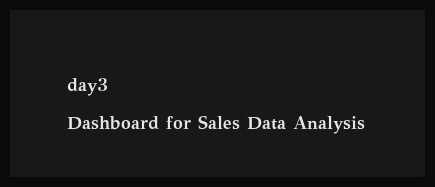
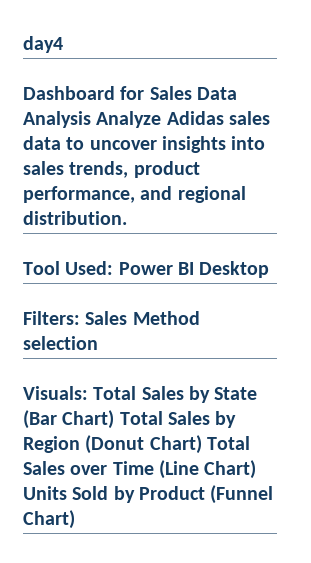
[67,78,108,96] day3 -> [23,36,63,53] day4
(365, 125) none -> [96,111,270,128] [23,136,266,153] [23,161,200,178] [23,186,246,203] [23,211,127,225] [23,261,270,278] [23,311,200,325] [23,336,98,350] [23,386,258,403] [23,410,237,429] [23,435,250,454] [23,460,257,479] [23,485,274,504] [23,510,75,529] Analyze Adidas sales data to uncover insights into sales trends, product performance, and regional distribution. // Tool Used: Power BI Desktop // Filters: Sales Method selection // Visuals: Total Sales by State (Bar Chart) Total Sales by Region (Donut Chart) Total Sales over Time (Line Chart) Units Sold by Product (Funnel Chart)

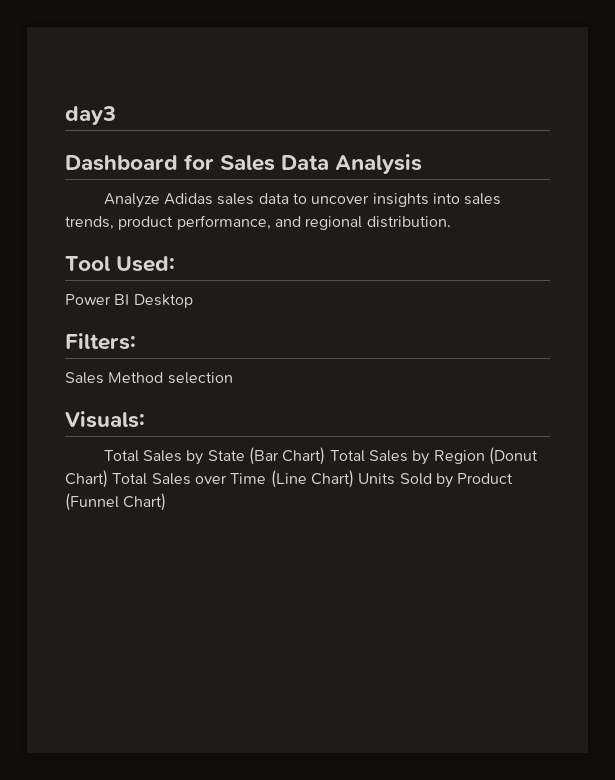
[23,36,63,53] day4 -> [65,106,116,125] day3
(91, 119) none -> (423, 164) //
(114, 268) none -> (176, 264) //
(80, 318) none -> (136, 341) //
(88, 393) none -> (145, 419) //

